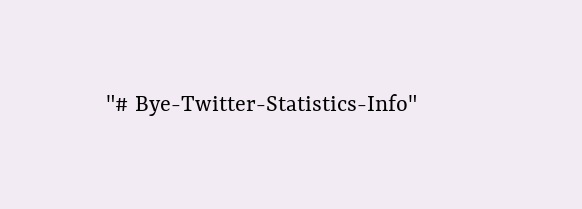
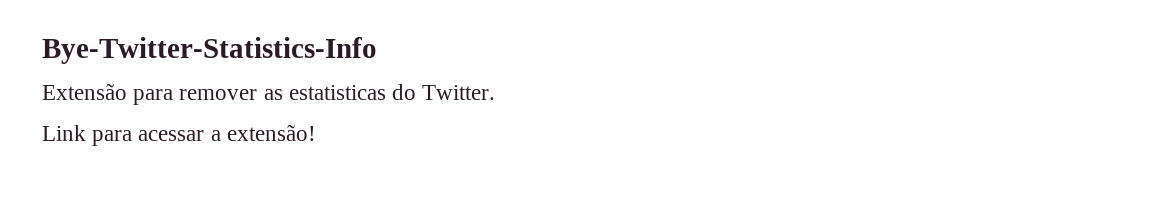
[106,94,417,116] "# Bye-Twitter-Statistics-Info" -> [42,37,377,64] [42,83,496,105] [42,124,316,146] Bye-Twitter-Statistics-Info // Extensão para remover as estatisticas do Twitter. // Link para acessar a extensão!

